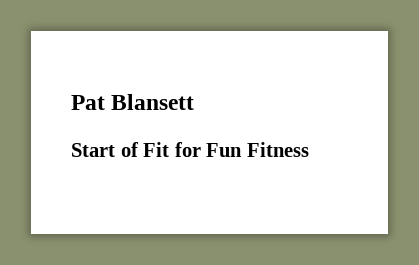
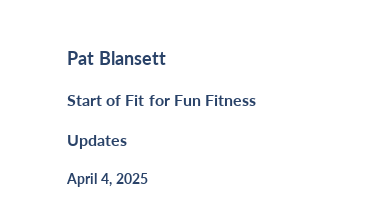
(309, 149) none -> [67,135,127,149] [66,173,148,187] // Updates // April 4, 2025

